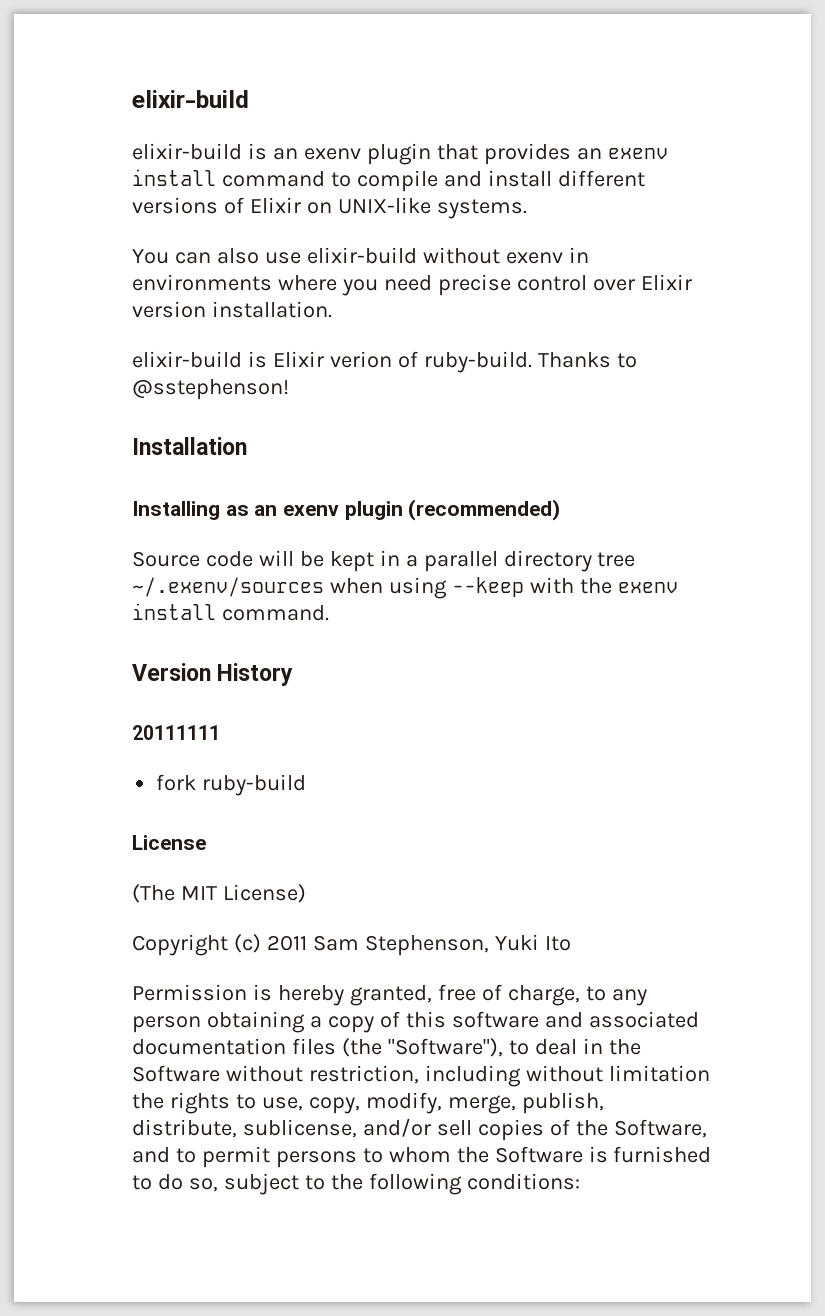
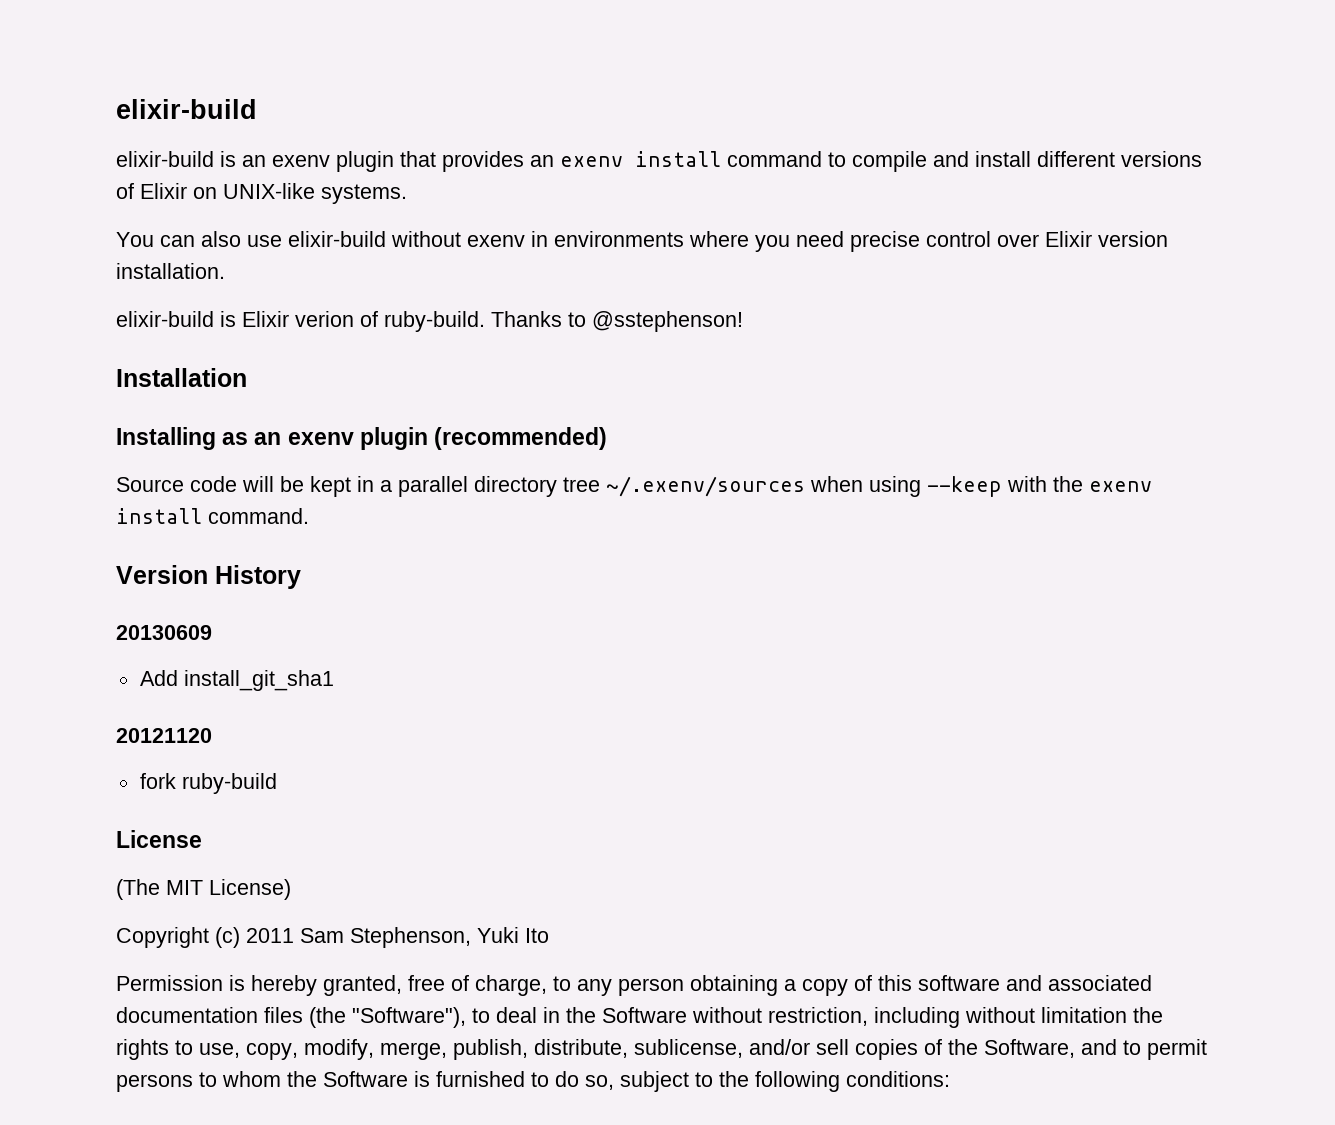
[132,725,220,740] 20111111 -> [116,625,212,640] [139,670,334,691] [116,728,212,743] 20130609 // Add install_git_sha1 // 20121120

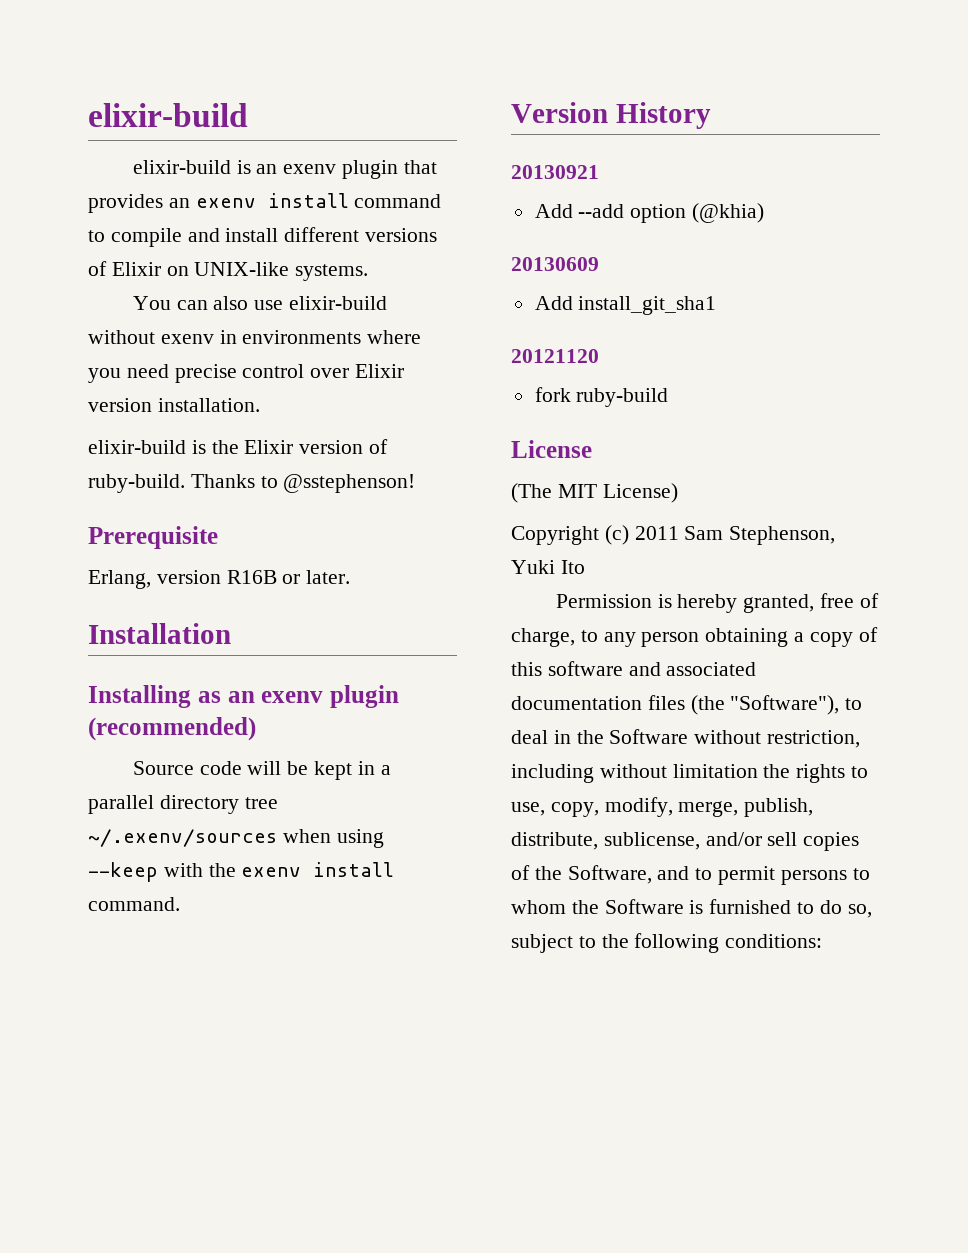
[242,311,354,327] Elixir verion -> [211,440,364,454] the Elixir version
(743, 321) none -> [88,526,218,549] [88,570,351,589] // Prerequisite // Erlang, version R16B or later.
(301, 577) none -> [511,165,599,179] [534,203,765,223] // 20130921 // Add --add option (@khia)

